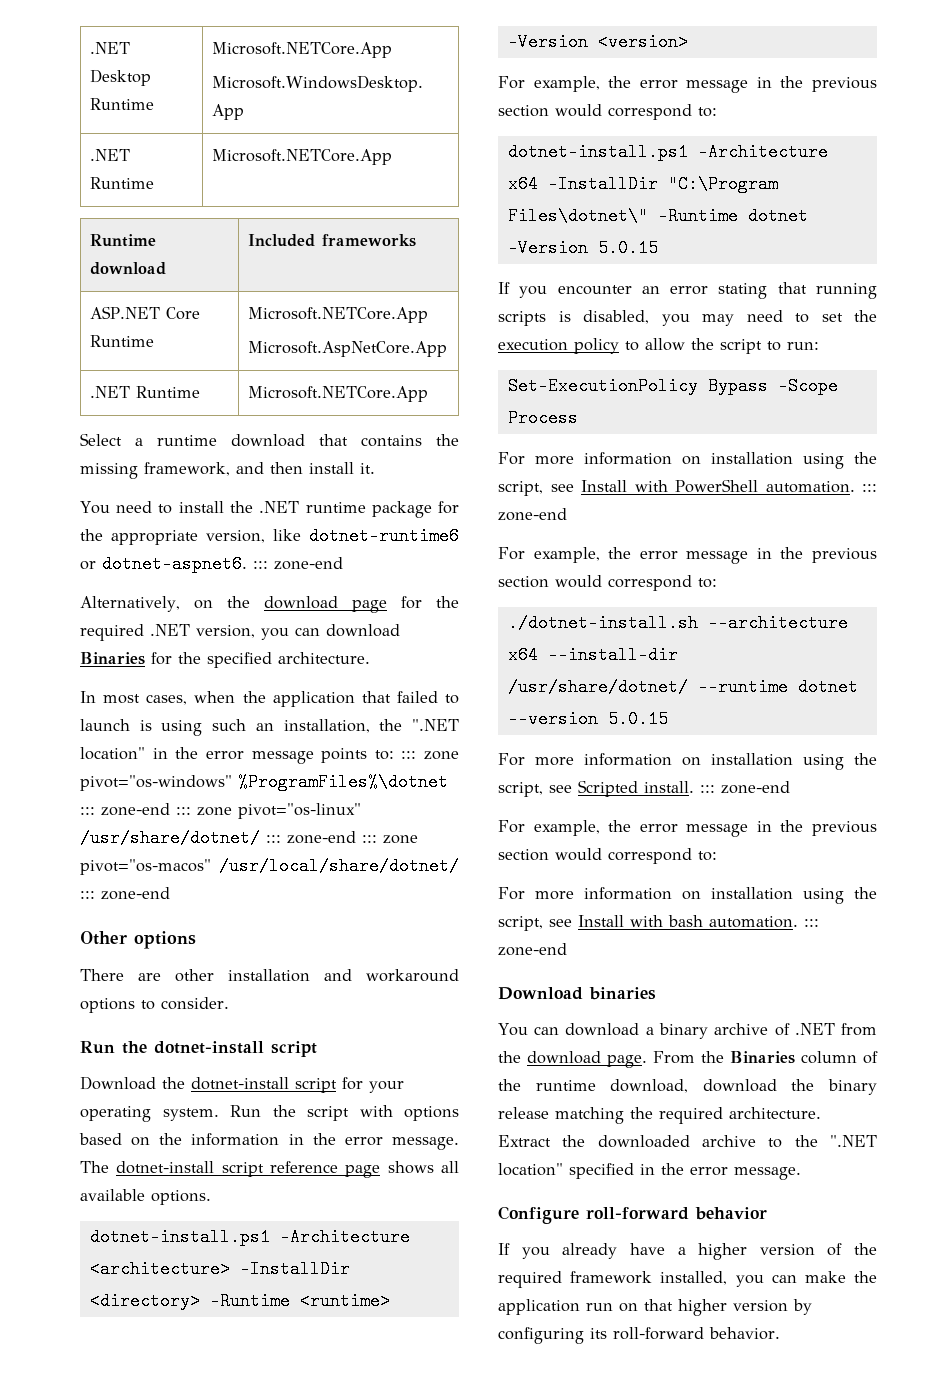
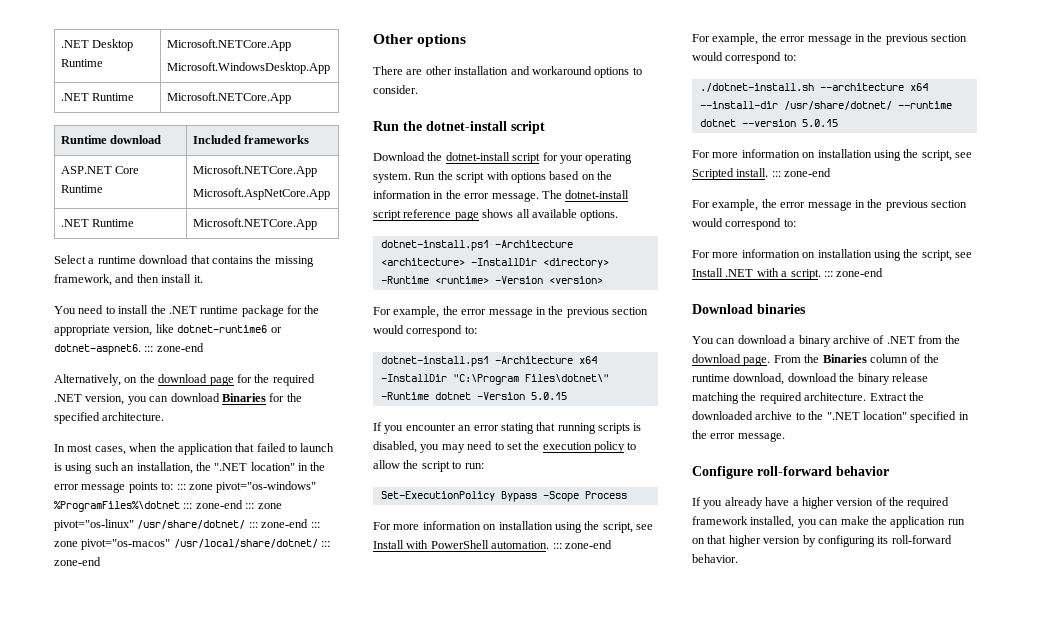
[630,915,798,928] with bash automation. -> [725,268,821,280] .NET with a script.

